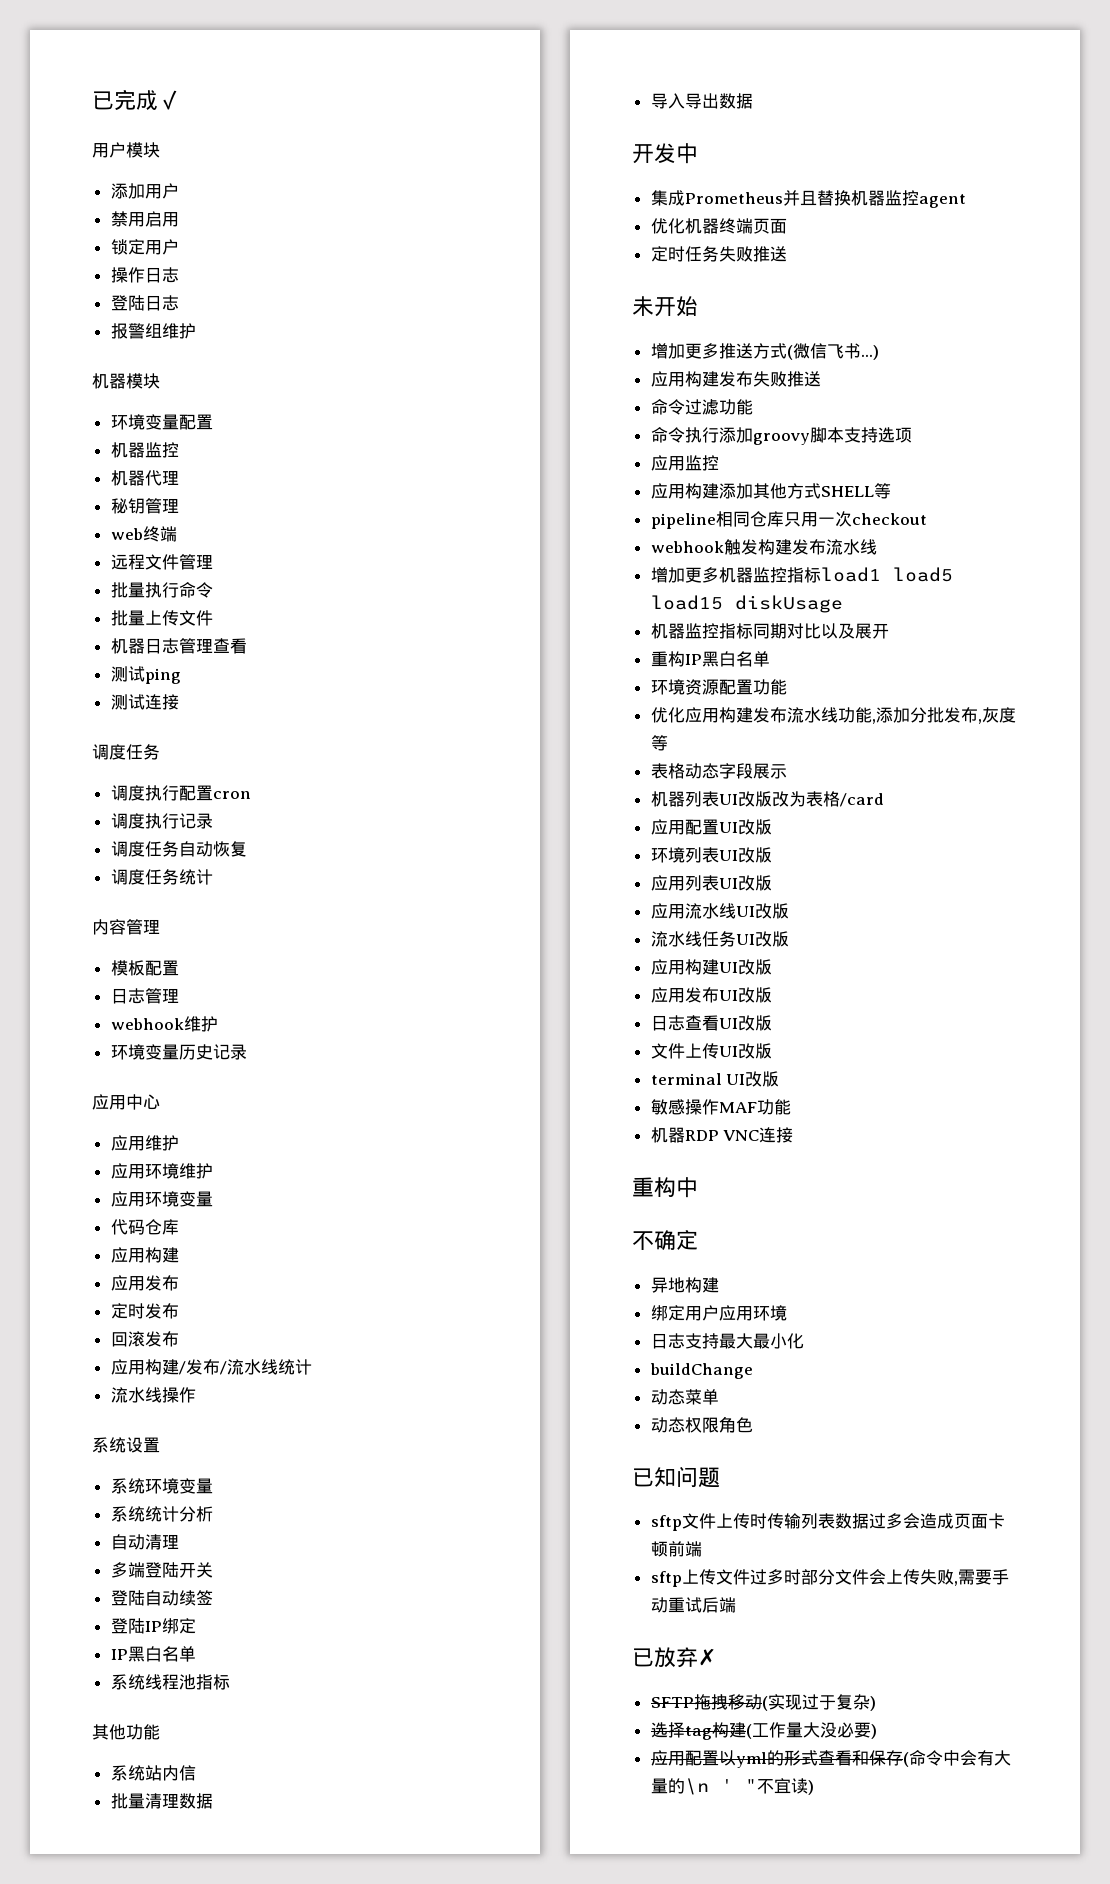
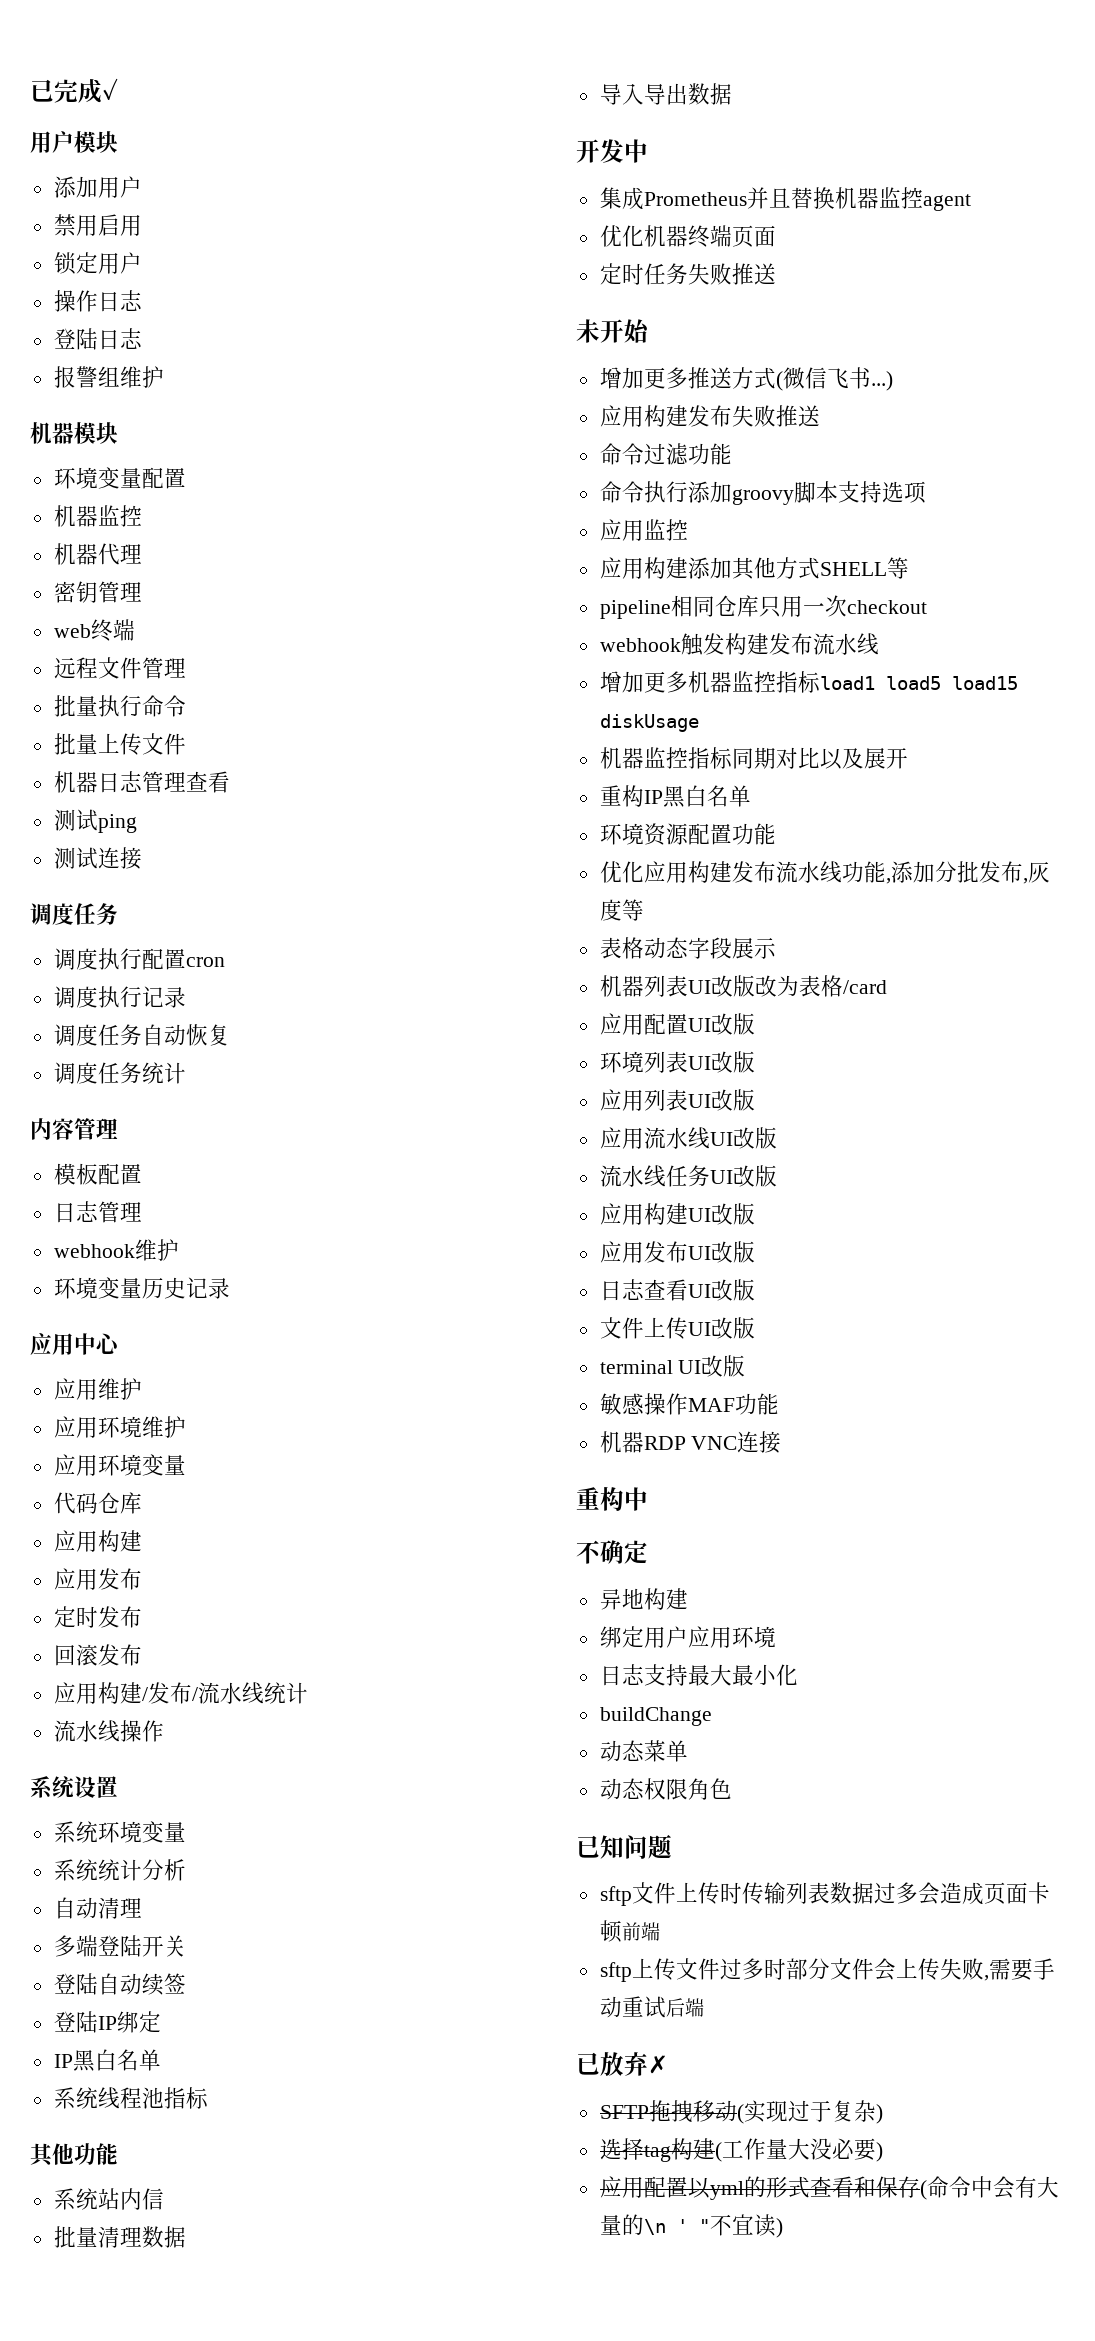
[110,498,128,514] 秘 -> [53,581,76,603] 密

